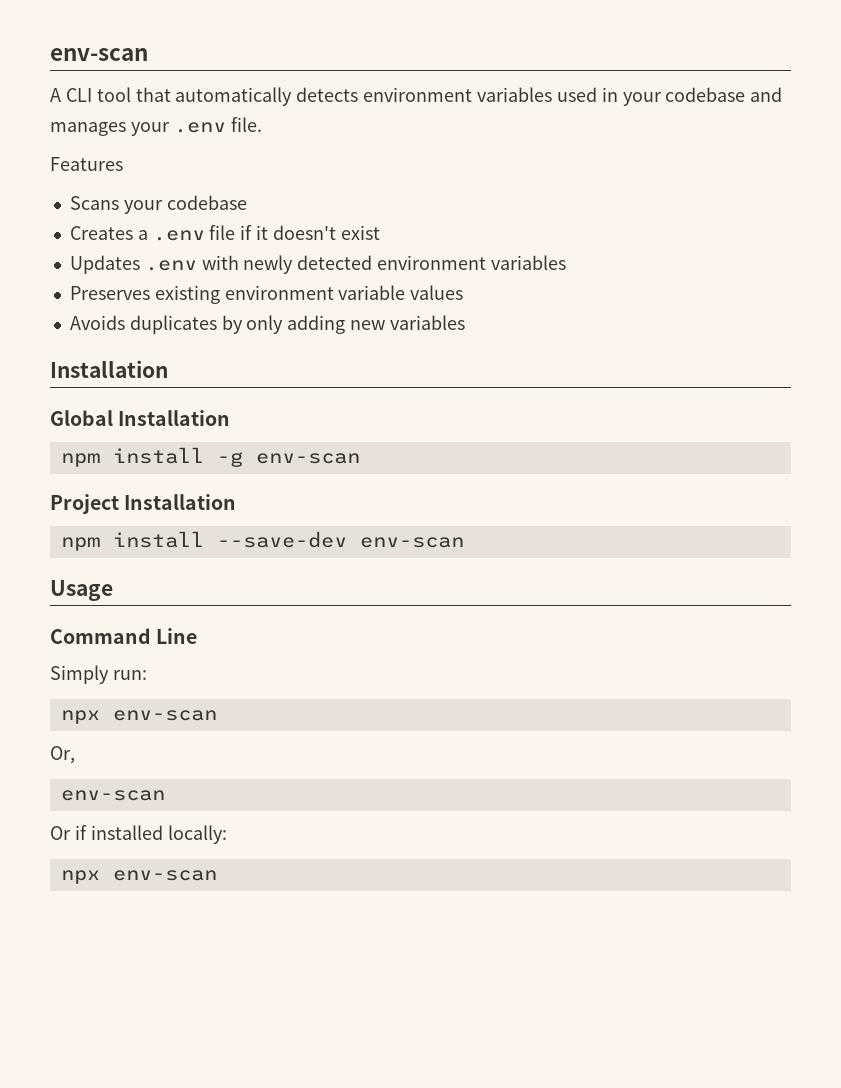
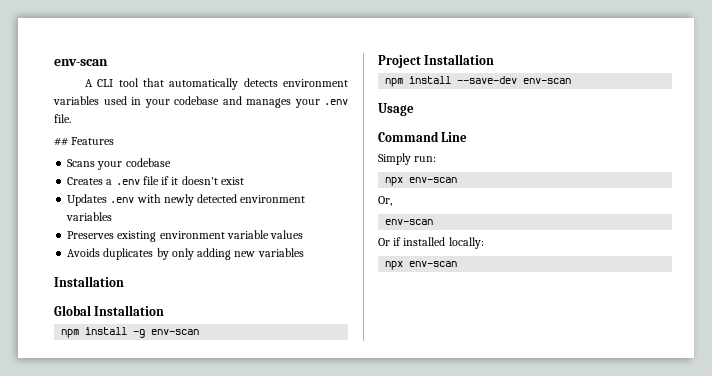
(262, 124) none -> [54,137,68,146] ##

